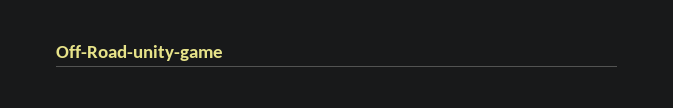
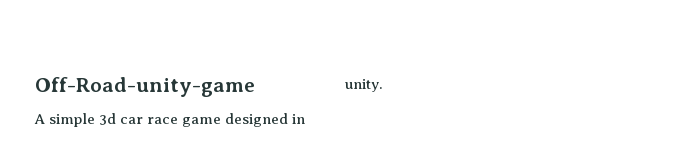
(223, 53) none -> [34,113,306,127] [345,79,383,92] // A simple 3d car race game designed in unity.

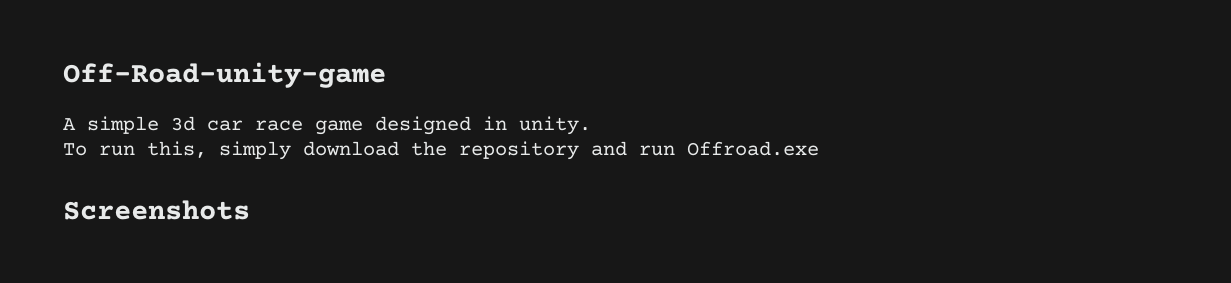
(383, 85) none -> [63,141,819,160] [63,200,250,220] // To run this, simply download the repository and run Offroad.exe // Screenshots

